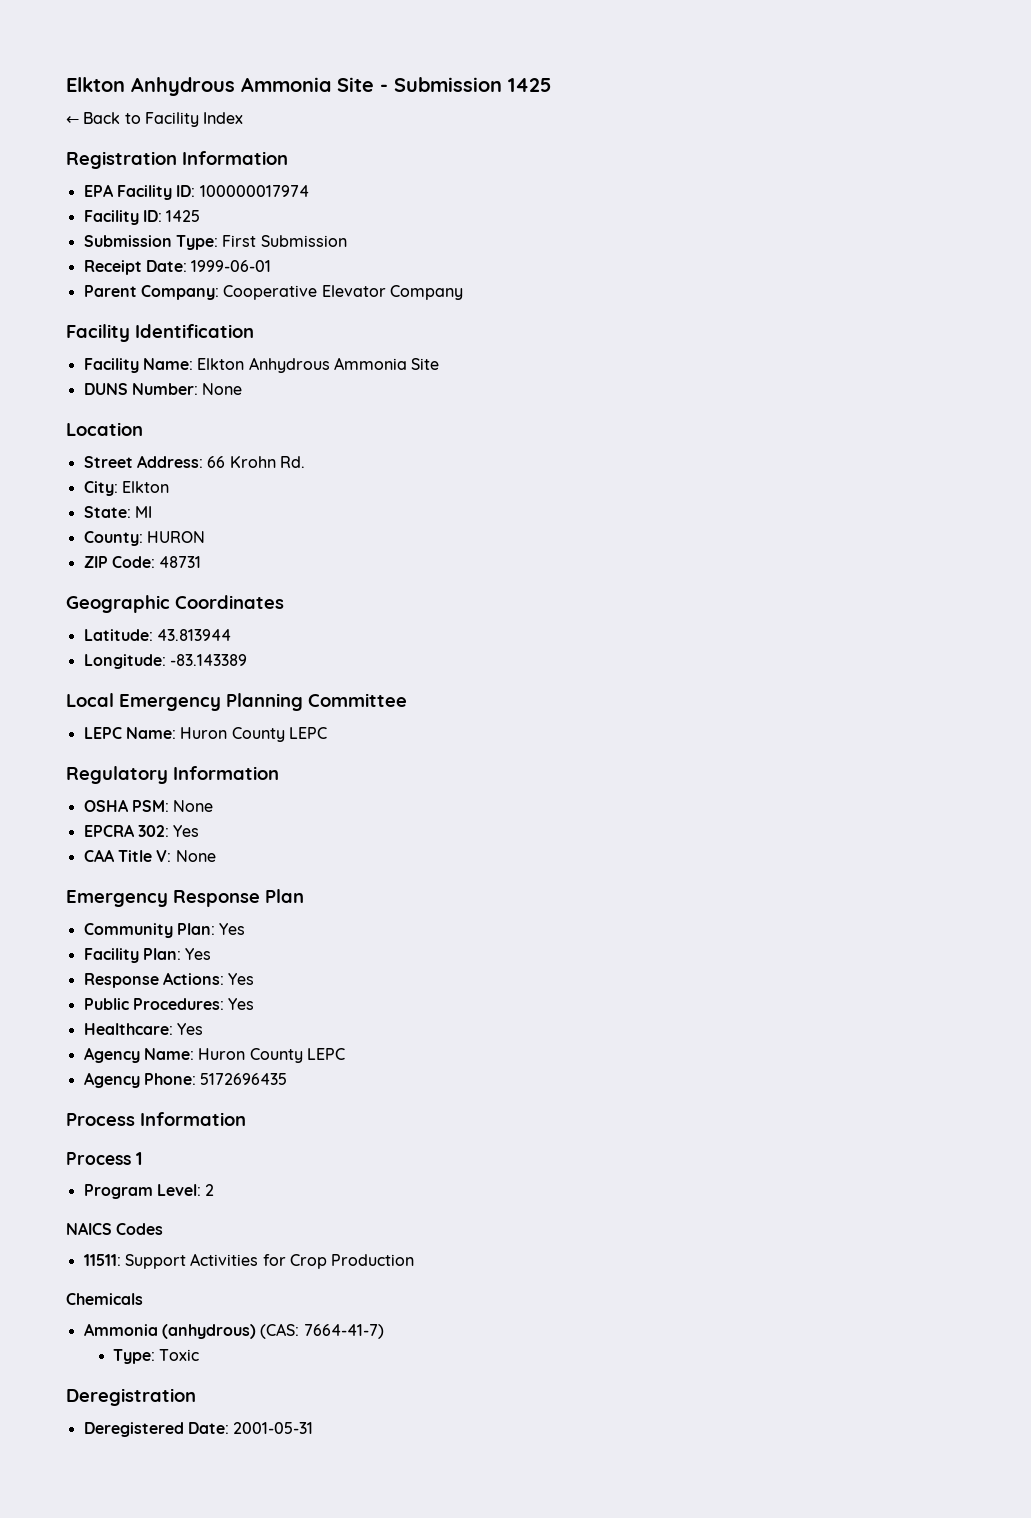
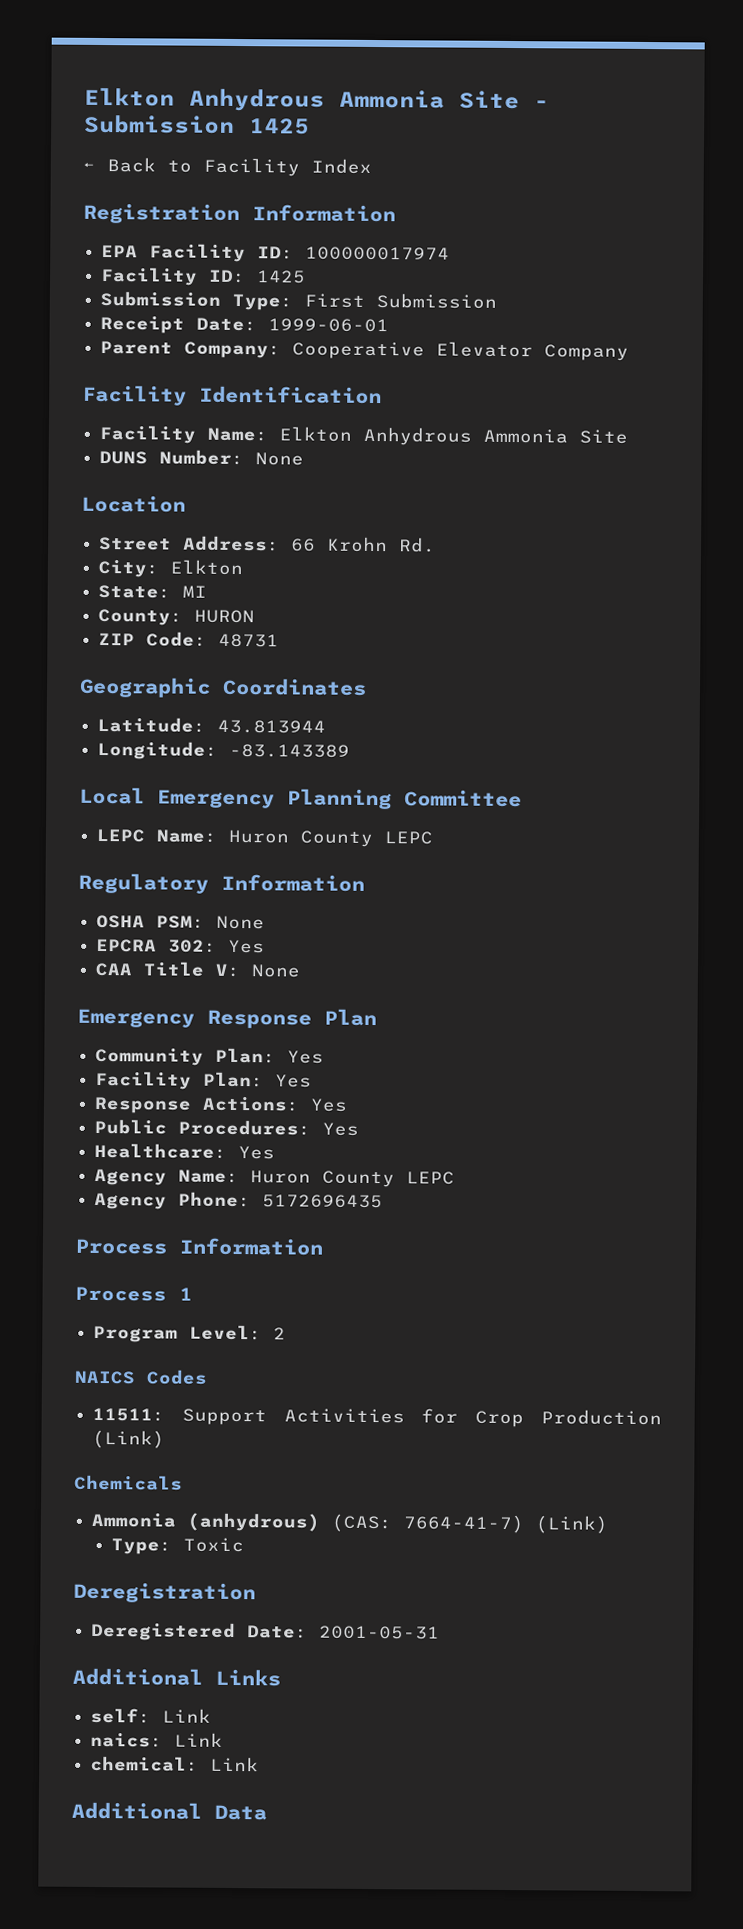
(415, 1260) none -> [92,1429,166,1449] (Link)
(384, 1331) none -> [535,1515,609,1534] (Link)
(314, 1428) none -> [72,1667,281,1687] [90,1707,212,1724] [90,1731,224,1748] [90,1755,260,1772] [71,1801,267,1821] // Additional Links // self: Link // naics: Link // chemical: Link // Additional Data

